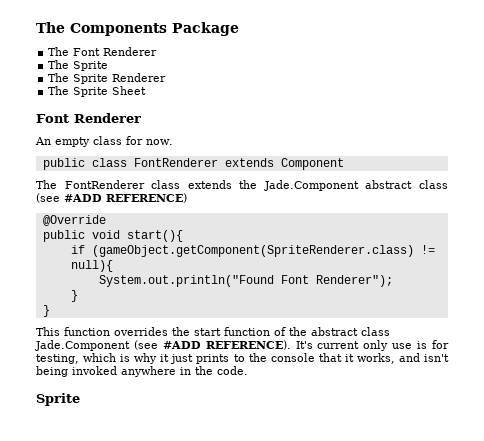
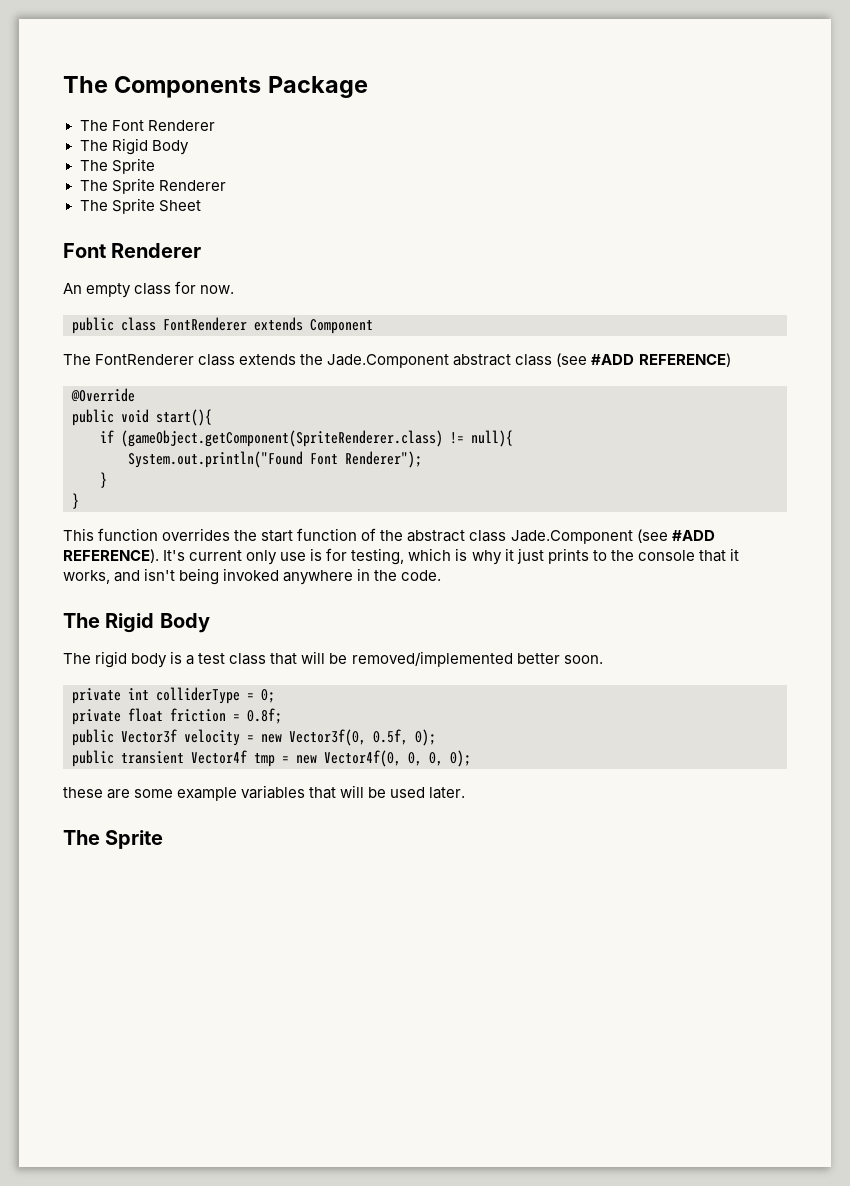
(158, 51) none -> [79,138,189,155] // The Rigid Body
(248, 370) none -> [63,613,210,633] [63,651,603,668] [72,687,275,704] [72,708,282,725] [72,729,436,746] [72,750,471,767] [63,785,466,801] [63,830,100,845] The Rigid Body // The rigid body is a test class that will be removed/implemented better soon. // private int colliderType = 0; // private float friction = 0.8f; // public Vector3f velocity = new Vector3f(0, 0.5f, 0); // public transient Vector4f tmp = new Vector4f(0, 0, 0, 0); // these are some example variables that will be used later. // The

